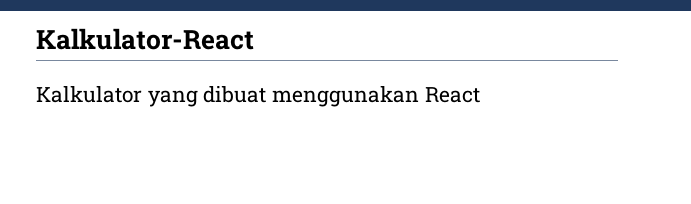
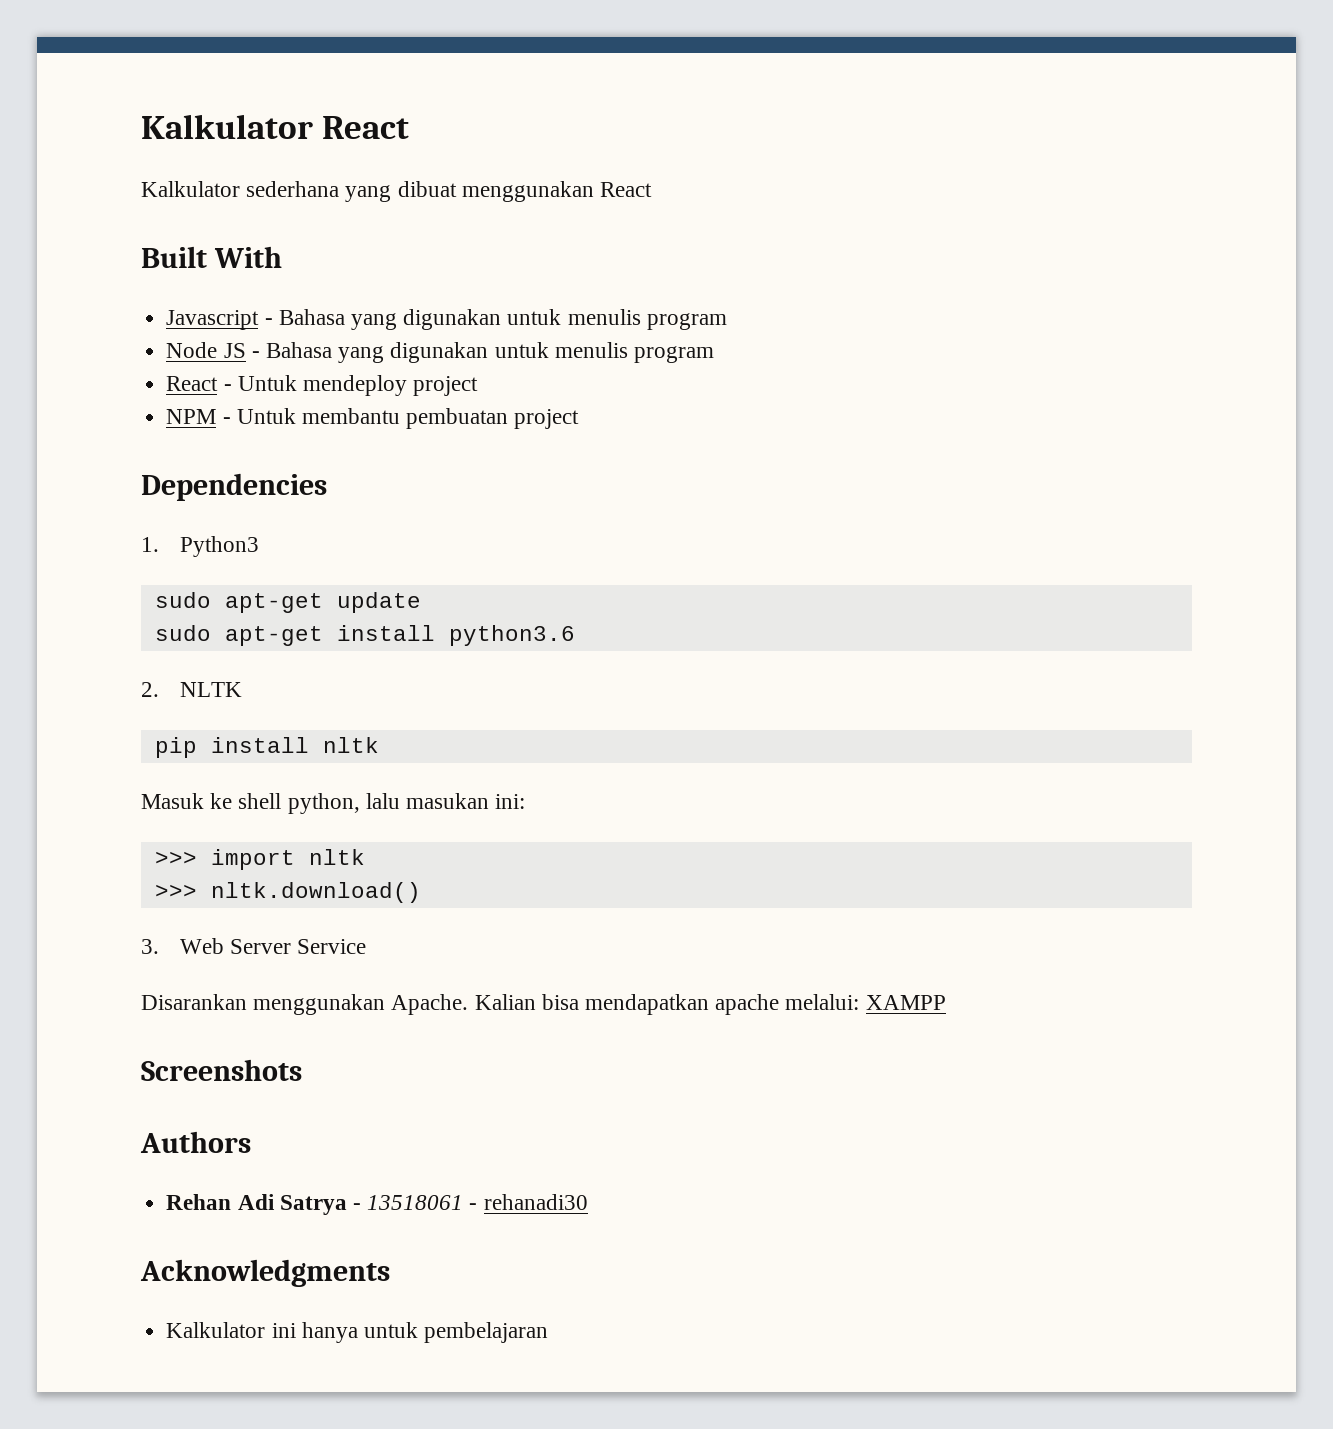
[36,28,254,50] [36,86,142,103] Kalkulator-React // Kalkulator -> [141,114,410,139] [141,181,340,197] Kalkulator React // Kalkulator sederhana
(480, 95) none -> [141,246,282,268] [166,309,727,330] [166,342,714,363] [166,375,479,396] [166,408,580,429] [141,473,327,501] [141,536,259,557] [154,592,421,613] [154,625,575,646] [141,682,242,697] [154,737,379,758] [141,793,526,814] [154,849,365,870] [154,882,421,903] [141,938,367,954] [141,994,946,1015] [141,1059,302,1081] [140,1131,251,1153] [166,1194,588,1215] [140,1259,390,1287] [166,1322,549,1343] // Built With // Javascript - Bahasa yang digunakan untuk menulis program // Node JS - Bahasa yang digunakan untuk menulis program // React - Untuk mendeploy project // NPM - Untuk membantu pembuatan project // Dependencies // 1. Python3 // sudo apt-get update // sudo apt-get install python3.6 // 2. NLTK // pip install nltk // Masuk ke shell python, lalu masukan ini: // >>> import nltk // >>> nltk.download() // 3. Web Server Service // Disarankan menggunakan Apache. Kalian bisa mendapatkan apache melalui: XAMPP // Screenshots // Authors // Rehan Adi Satrya - 13518061 - rehanadi30 // Acknowledgments // Kalkulator ini hanya untuk pembelajaran

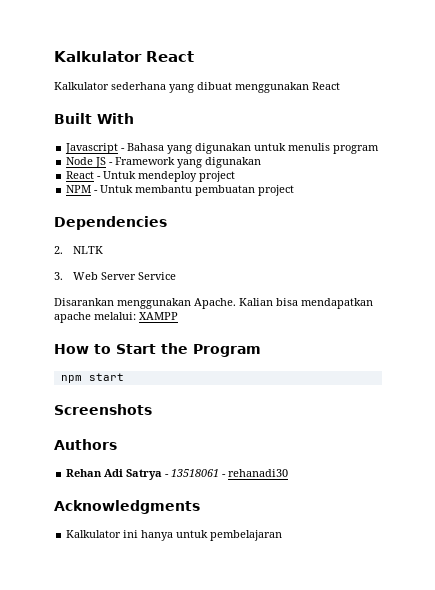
[265,342,714,363] Bahasa yang digunakan untuk menulis program -> [115,157,262,168] Framework yang digunakan
[141,536,259,557] [154,592,421,613] [154,625,575,646] [141,682,242,697] [154,737,379,758] [141,793,526,814] [154,849,365,870] [154,882,421,903] 1. Python3 // sudo apt-get update // sudo apt-get install python3.6 // 2. NLTK // pip install nltk // Masuk ke shell python, lalu masukan ini: // >>> import nltk // >>> nltk.download() -> [54,246,103,254] 2. NLTK
(946, 1002) none -> [54,343,261,357] [60,373,124,383] // How to Start the Program // npm start

